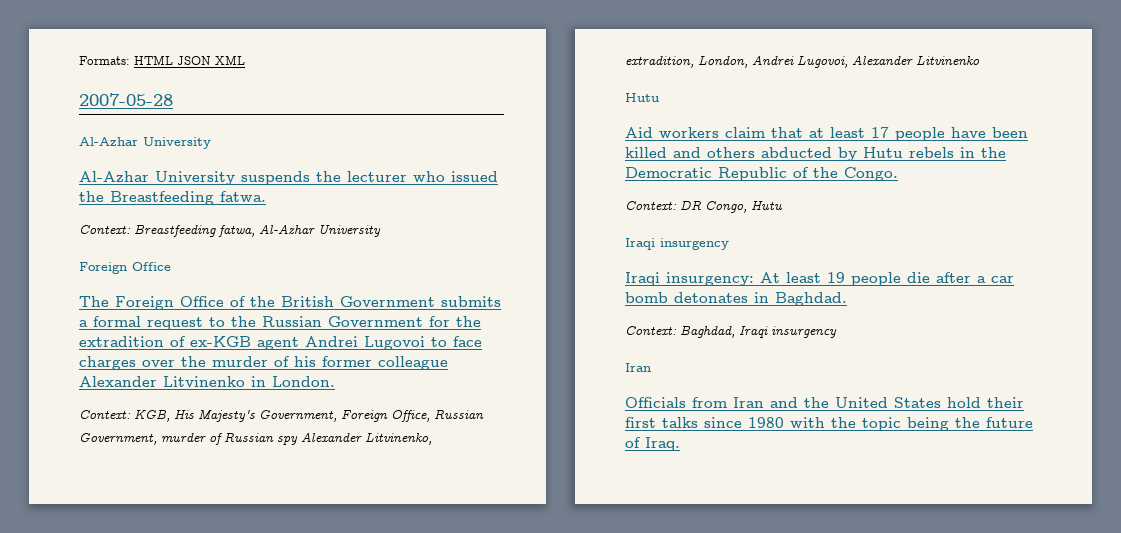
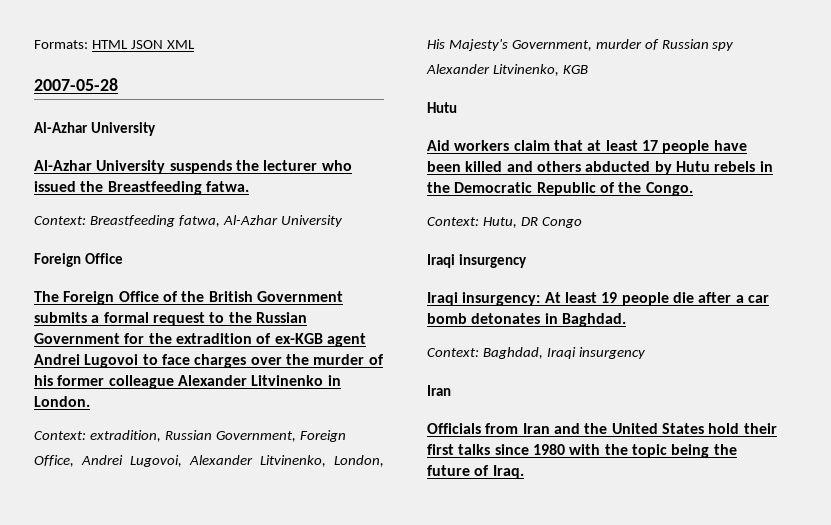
[134,409,484,422] KGB, His Majesty's Government, Foreign Office, Russian -> [89,430,346,442] [34,455,384,467] [427,39,508,51] extradition, Russian Government, Foreign Office, Andrei Lugovoi, Alexander Litvinenko, London, His Majesty's
[625,55,980,68] extradition, London, Andrei Lugovoi, Alexander Litvinenko -> [562,65,588,74] KGB
[680,200,783,213] DR Congo, Hutu -> [482,217,582,228] Hutu, DR Congo

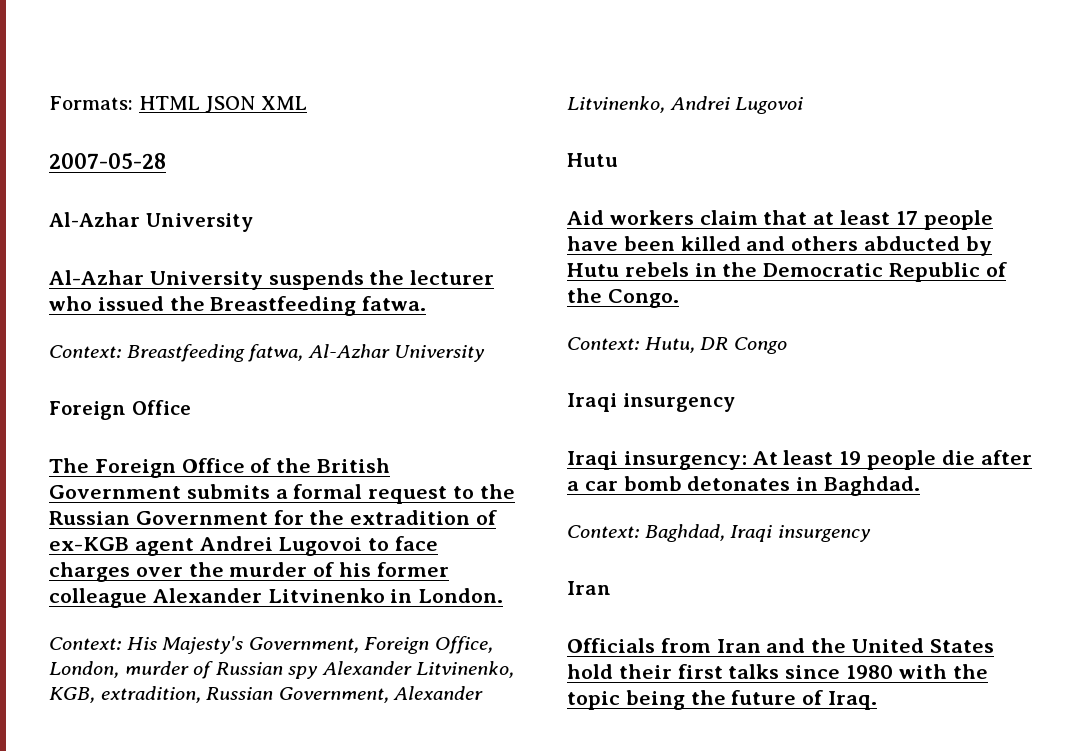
[89,430,212,442] extradition, Russian -> [126,636,244,654] His Majesty's
[81,455,384,467] [427,39,592,51] Andrei Lugovoi, Alexander Litvinenko, London, His Majesty's Government, -> [49,661,119,678] London,
[562,65,588,74] KGB -> [49,686,484,703] [567,96,804,114] KGB, extradition, Russian Government, Alexander Litvinenko, Andrei Lugovoi

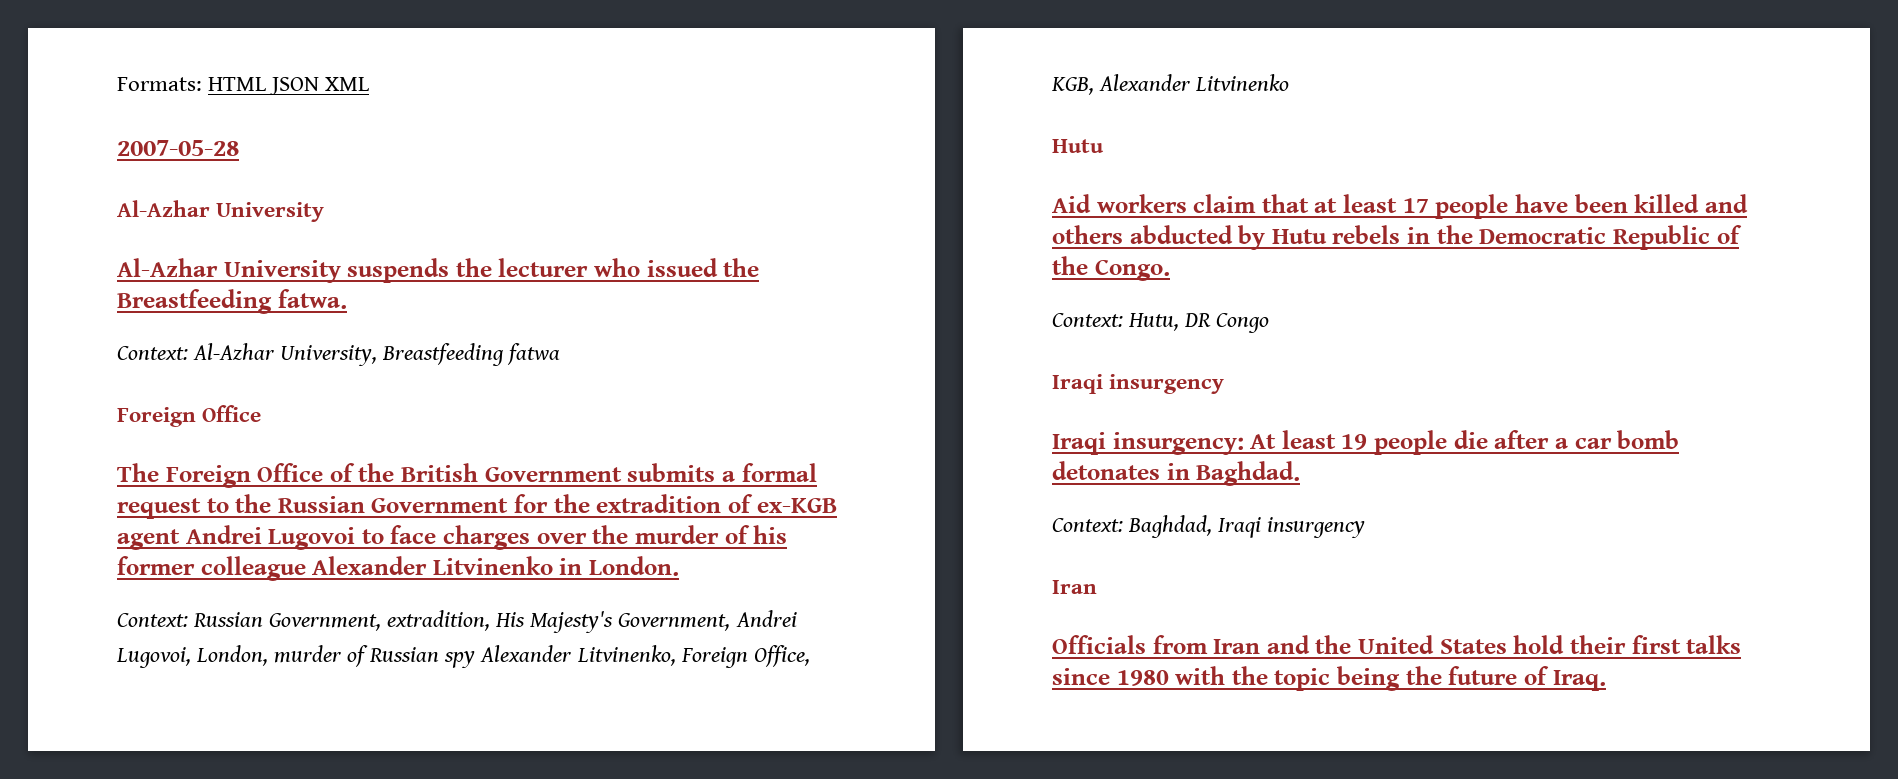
[126,344,486,362] Breastfeeding fatwa, Al-Azhar University -> [193,343,561,366] Al-Azhar University, Breastfeeding fatwa
(121, 643) none -> [193,610,491,631] Russian Government, extradition,
[364,636,493,654] Foreign Office, -> [735,610,797,627] [116,647,191,668] Andrei Lugovoi,
[49,686,484,703] [567,96,804,114] KGB, extradition, Russian Government, Alexander Litvinenko, Andrei Lugovoi -> [680,645,810,668] [1051,74,1290,95] Foreign Office, KGB, Alexander Litvinenko

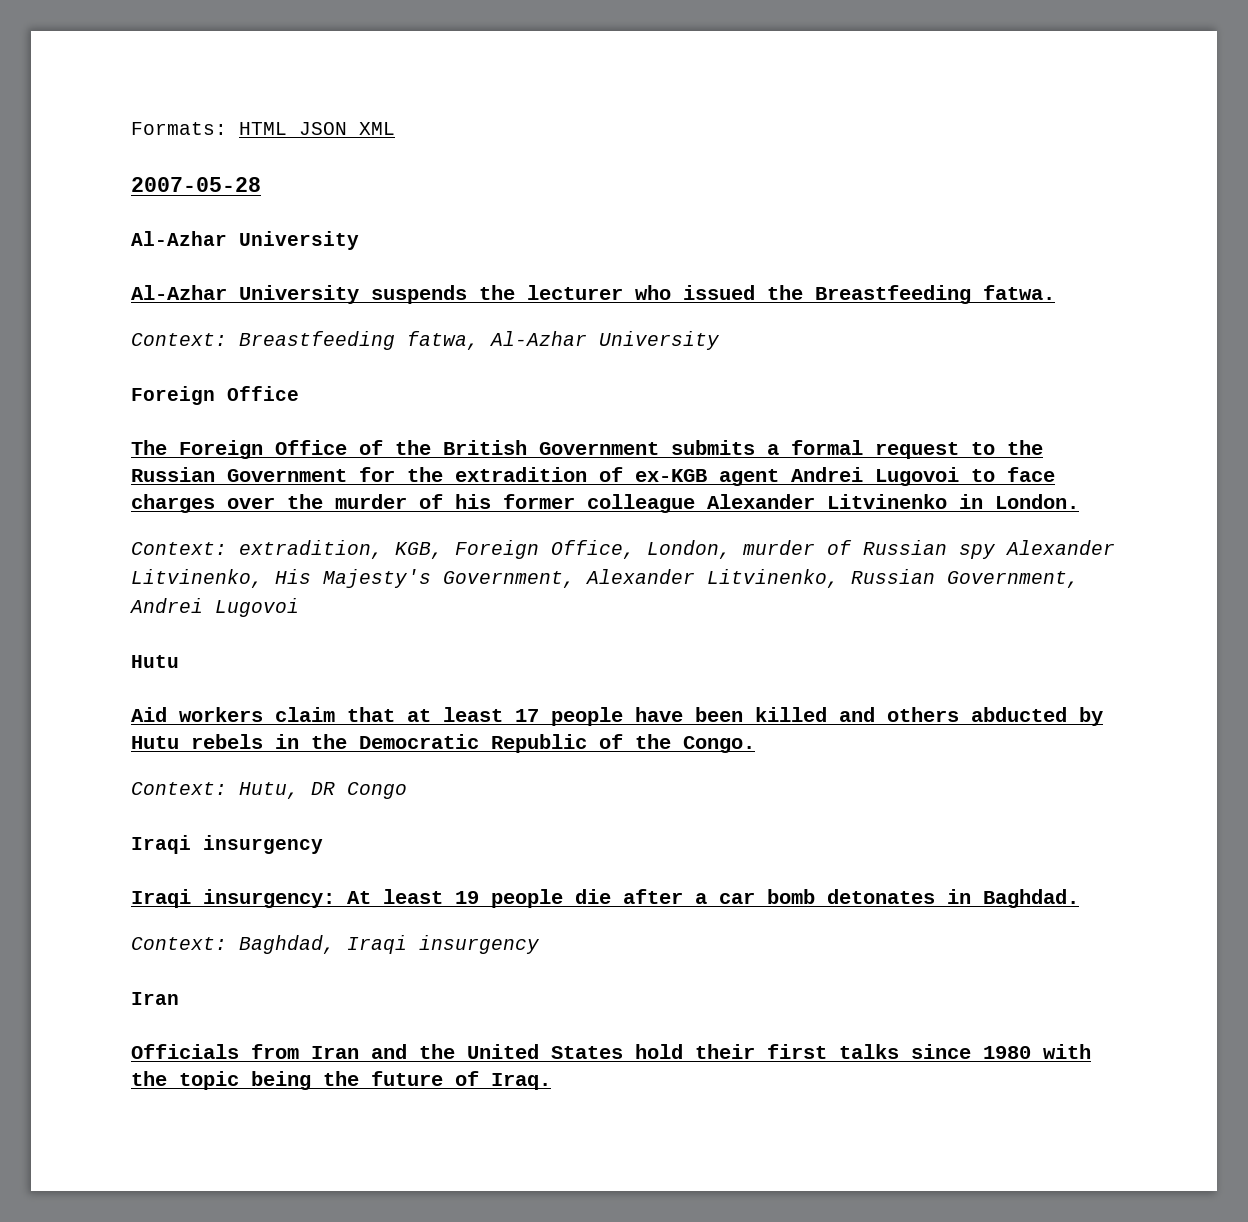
[193,343,561,366] Al-Azhar University, Breastfeeding fatwa -> [239,331,720,350] Breastfeeding fatwa, Al-Azhar University
[193,610,797,633] [116,647,191,668] Russian Government, extradition, His Majesty's Government, Andrei Lugovoi, -> [239,540,635,559] extradition, KGB, Foreign Office,
[680,645,810,668] [1051,74,1290,95] Foreign Office, KGB, Alexander Litvinenko -> [275,569,1079,588] [130,598,299,617] His Majesty's Government, Alexander Litvinenko, Russian Government, Andrei Lugovoi

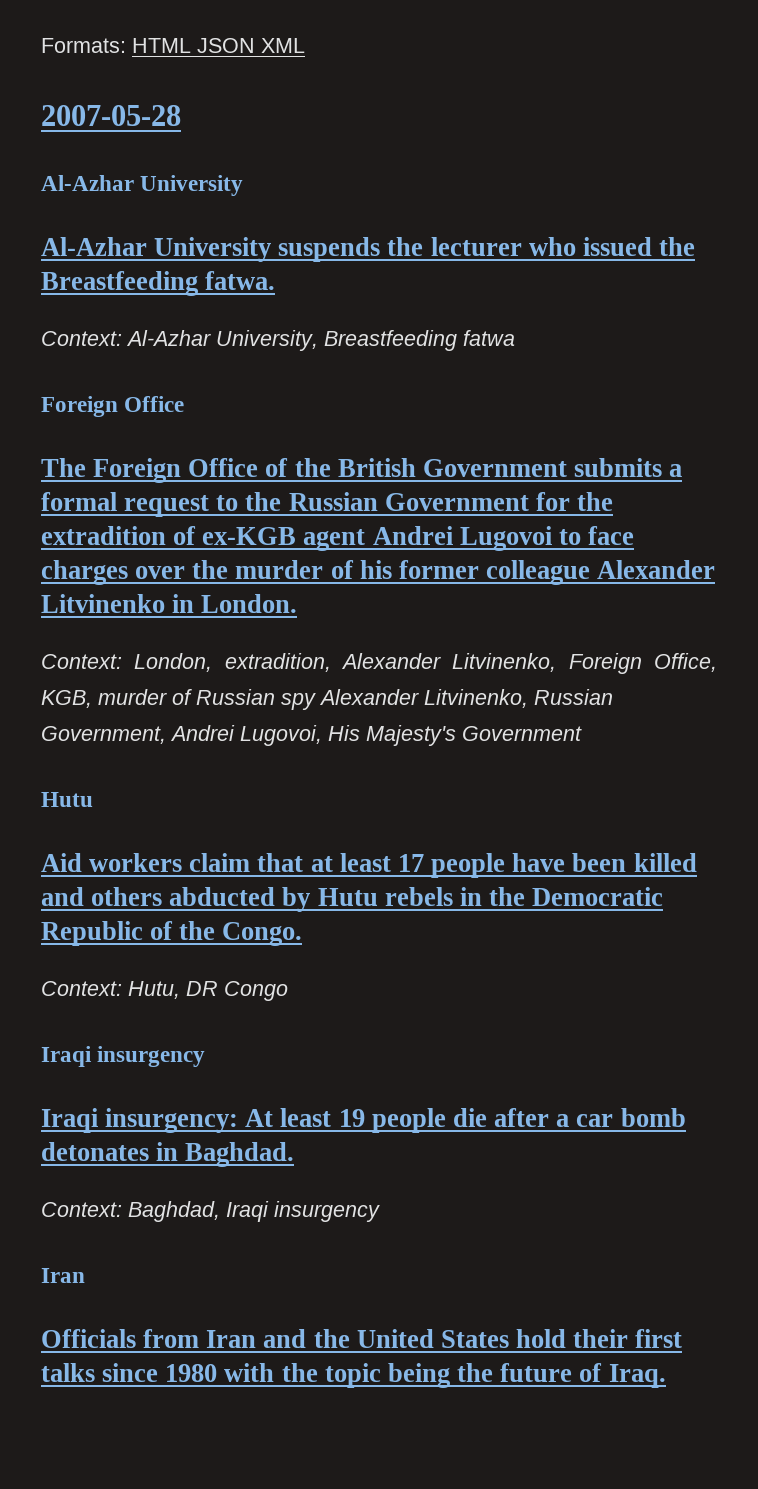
[239,331,720,350] Breastfeeding fatwa, Al-Azhar University -> [126,330,515,351] Al-Azhar University, Breastfeeding fatwa
[239,540,443,559] extradition, KGB, -> [134,653,557,672] London, extradition, Alexander Litvinenko,
[647,540,731,559] London, -> [41,690,92,708] KGB,
[275,569,1079,588] [130,598,299,617] His Majesty's Government, Alexander Litvinenko, Russian Government, Andrei Lugovoi -> [534,689,613,705] [41,725,582,746] Russian Government, Andrei Lugovoi, His Majesty's Government

